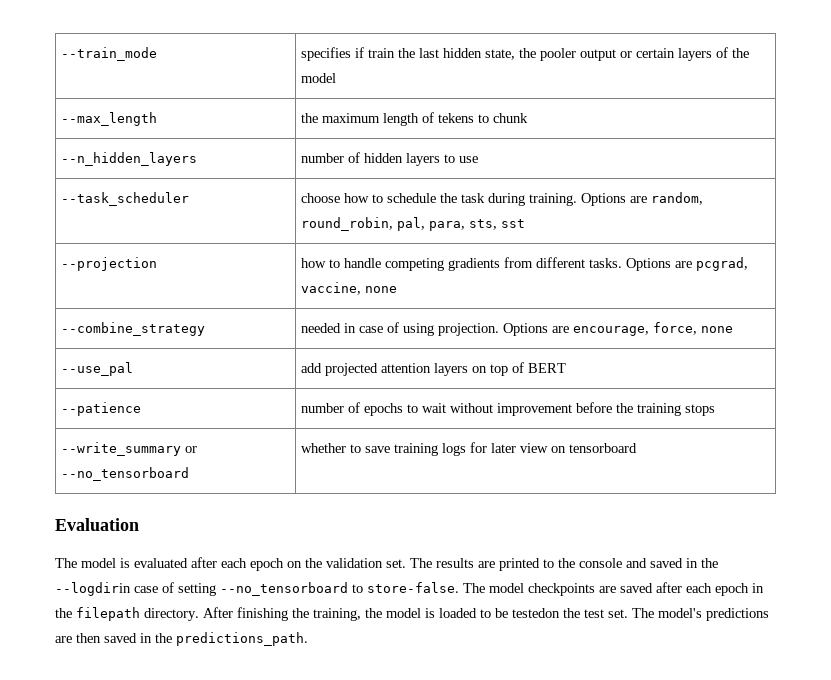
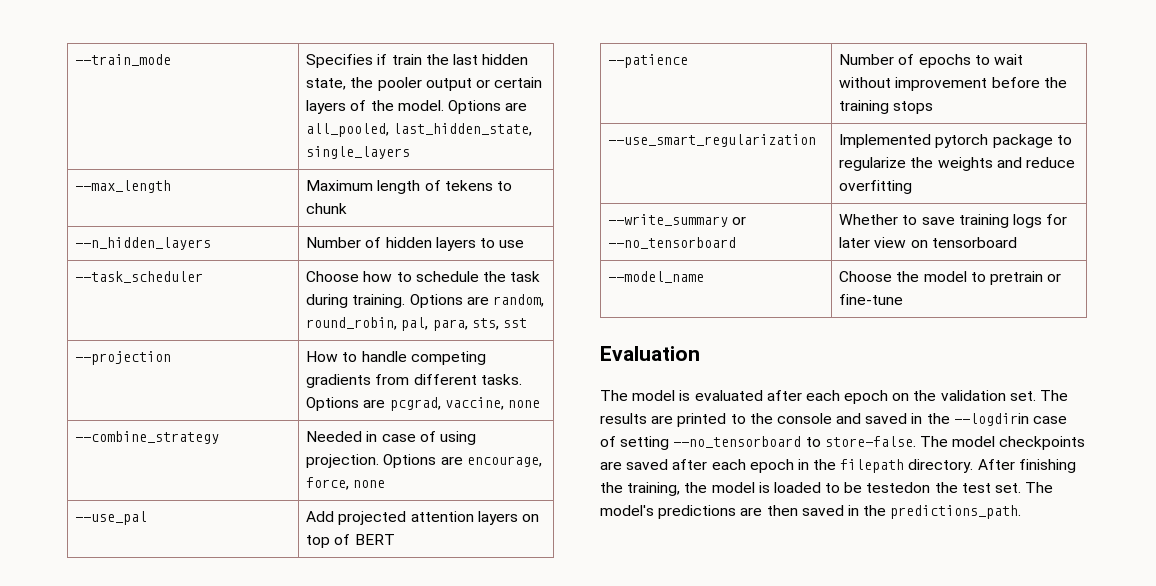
[301,47,352,61] specifies -> [306,54,374,68] Specifies
[301,73,337,83] model -> [397,100,528,114] [306,123,533,137] [306,146,411,159] model. Options are all_pooled, last_hidden_state, single_layers
[301,113,381,123] the maximum -> [306,180,374,191] Maximum
[301,153,345,163] number -> [306,237,362,248] Number
[301,193,341,203] choose -> [306,271,360,282] Choose
[301,258,327,268] how -> [306,351,339,362] How
[301,323,342,333] needed -> [306,431,363,442] Needed
[301,363,323,373] add -> [306,511,335,522] Add
[301,403,345,413] number -> [839,54,895,65] Number
(716, 410) none -> [608,134,817,147] [839,134,1072,148] [839,157,1075,171] [839,180,913,194] // --use_smart_regularization | Implemented pytorch package to regularize the weights and reduce overfitting
[301,443,347,453] whether -> [839,214,899,225] Whether
(638, 448) none -> [608,271,705,283] [839,271,1062,285] [839,294,904,305] // --model_name | Choose the model to pretrain or fine-tune

